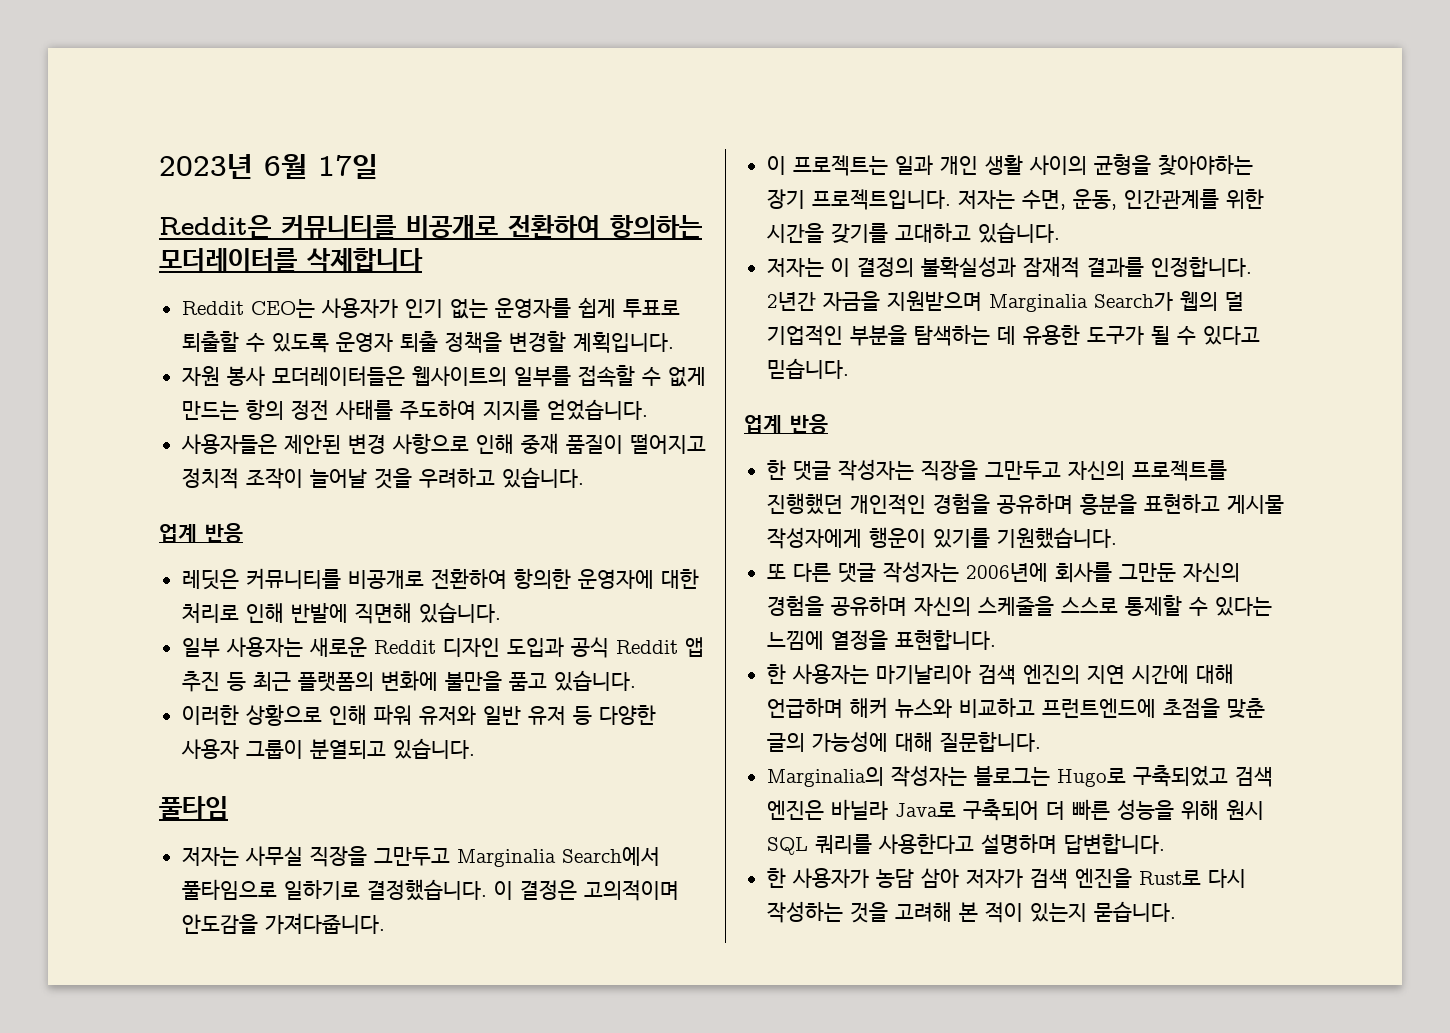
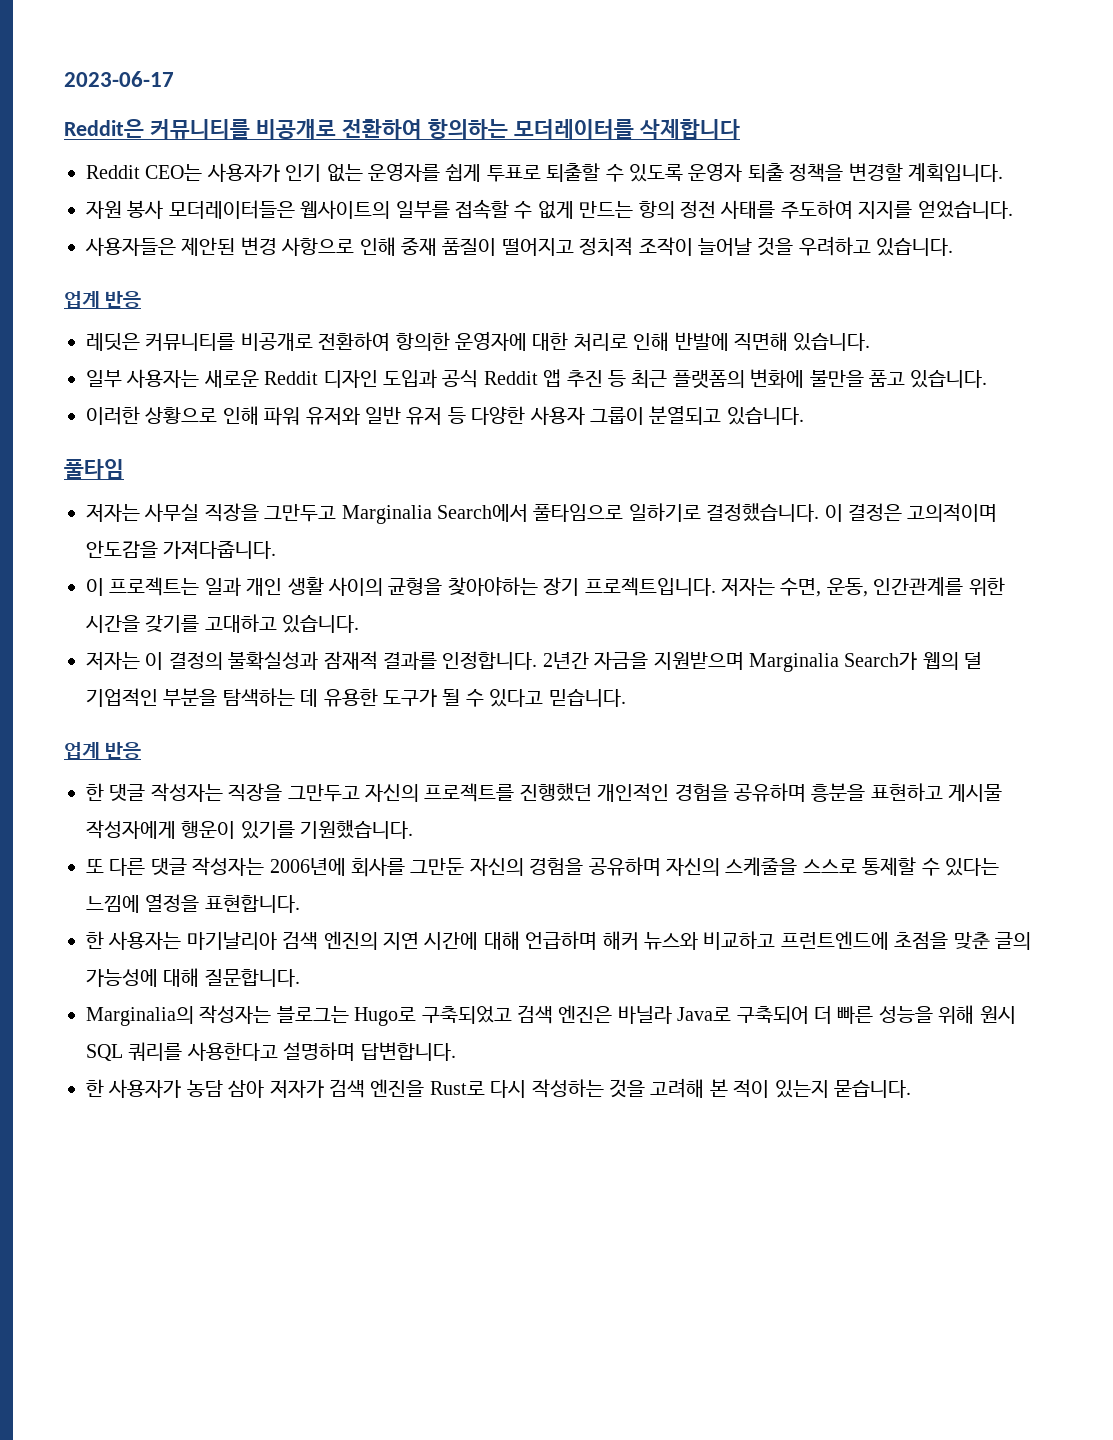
[159,154,378,179] 2023년 6월 17일 -> [64,71,174,87] 2023-06-17

